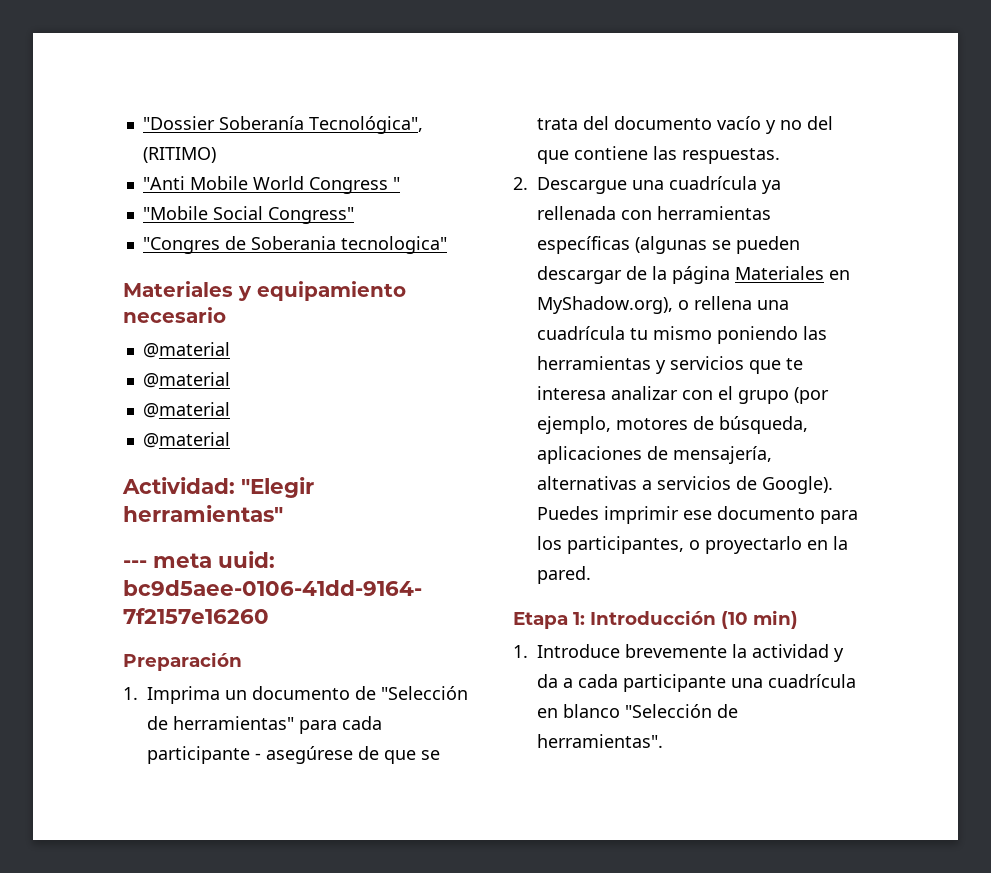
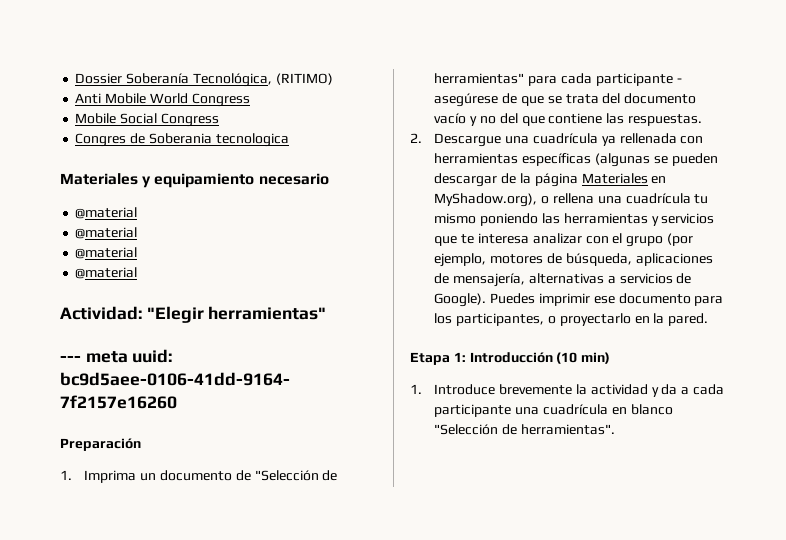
[142,116,423,134] "Dossier Soberanía Tecnológica", -> [75,73,272,87] Dossier Soberanía Tecnológica,
[142,176,185,190] "Anti -> [75,93,102,104] Anti
[392,177,400,190] [142,206,354,224] [142,237,220,254] " // "Mobile Social Congress" // "Congres -> [75,113,219,127] [75,133,127,147] // Mobile Social Congress // Congres
[340,236,447,254] tecnologica" -> [215,133,289,147] tecnologica

